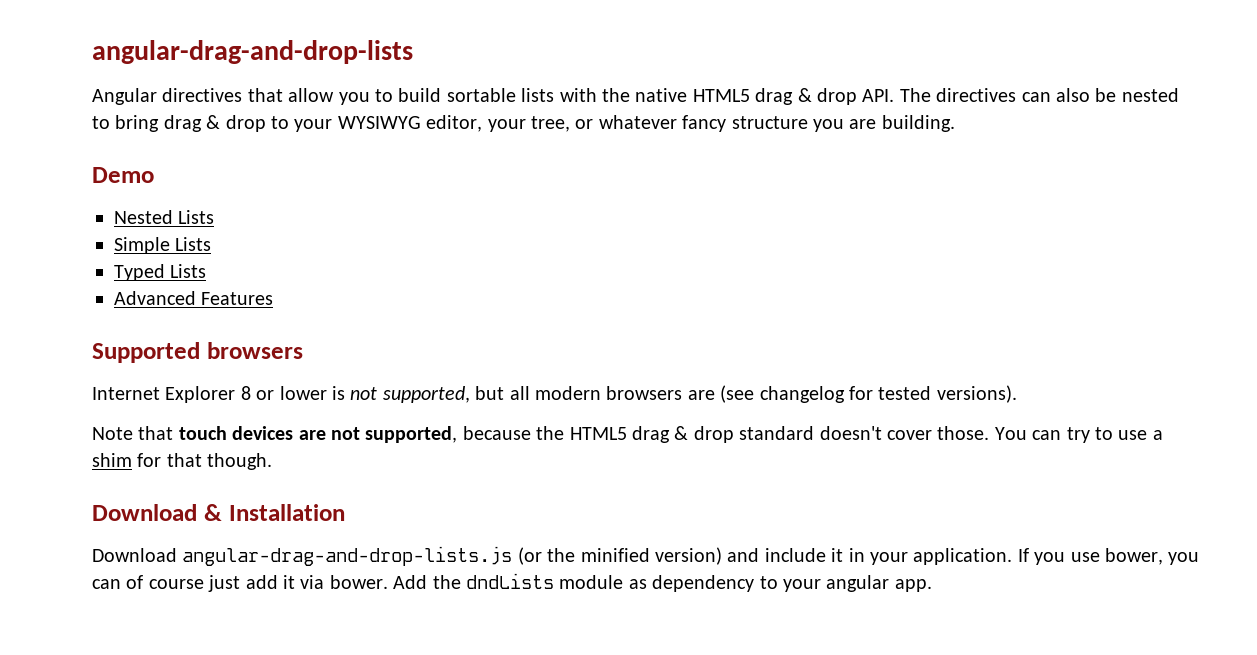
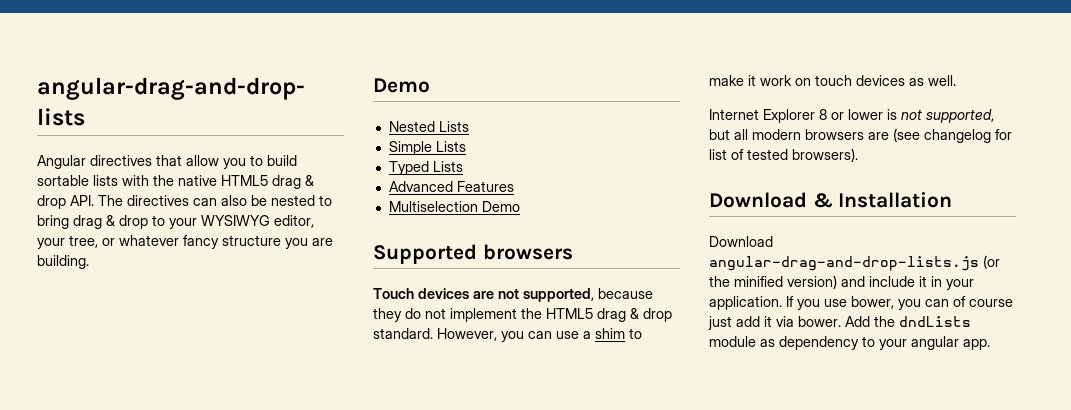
(274, 298) none -> [388,201,520,212] // Multiselection Demo
(303, 350) none -> [373,288,653,302] [373,308,672,322] [373,328,642,342] [709,75,956,86] // Touch devices are not supported, because they do not implement the HTML5 drag & drop standard. However, you can use a shim to make it work on touch devices as well.
[878,385,1017,403] [92,426,1163,443] [92,453,273,470] tested versions). // Note that touch devices are not supported, because the HTML5 drag & drop standard doesn't cover those. You can try to use a shim for that though. -> [709,148,858,162] list of tested browsers).

